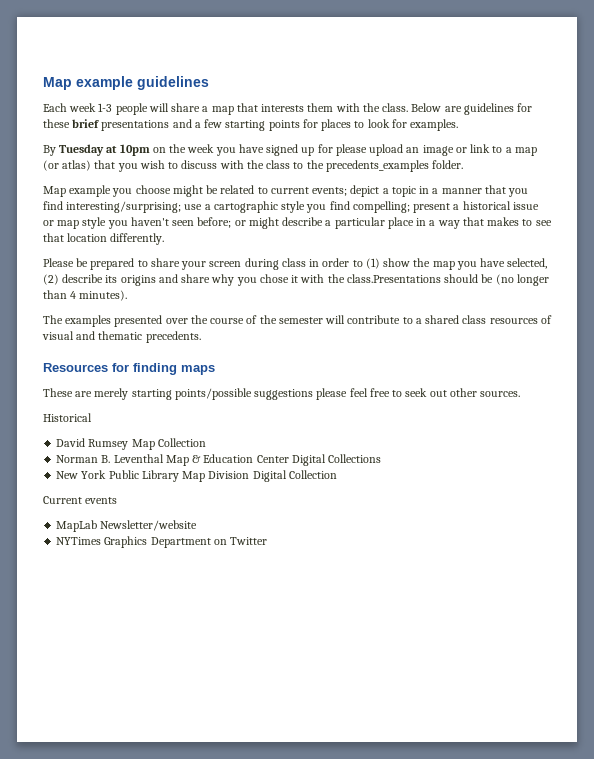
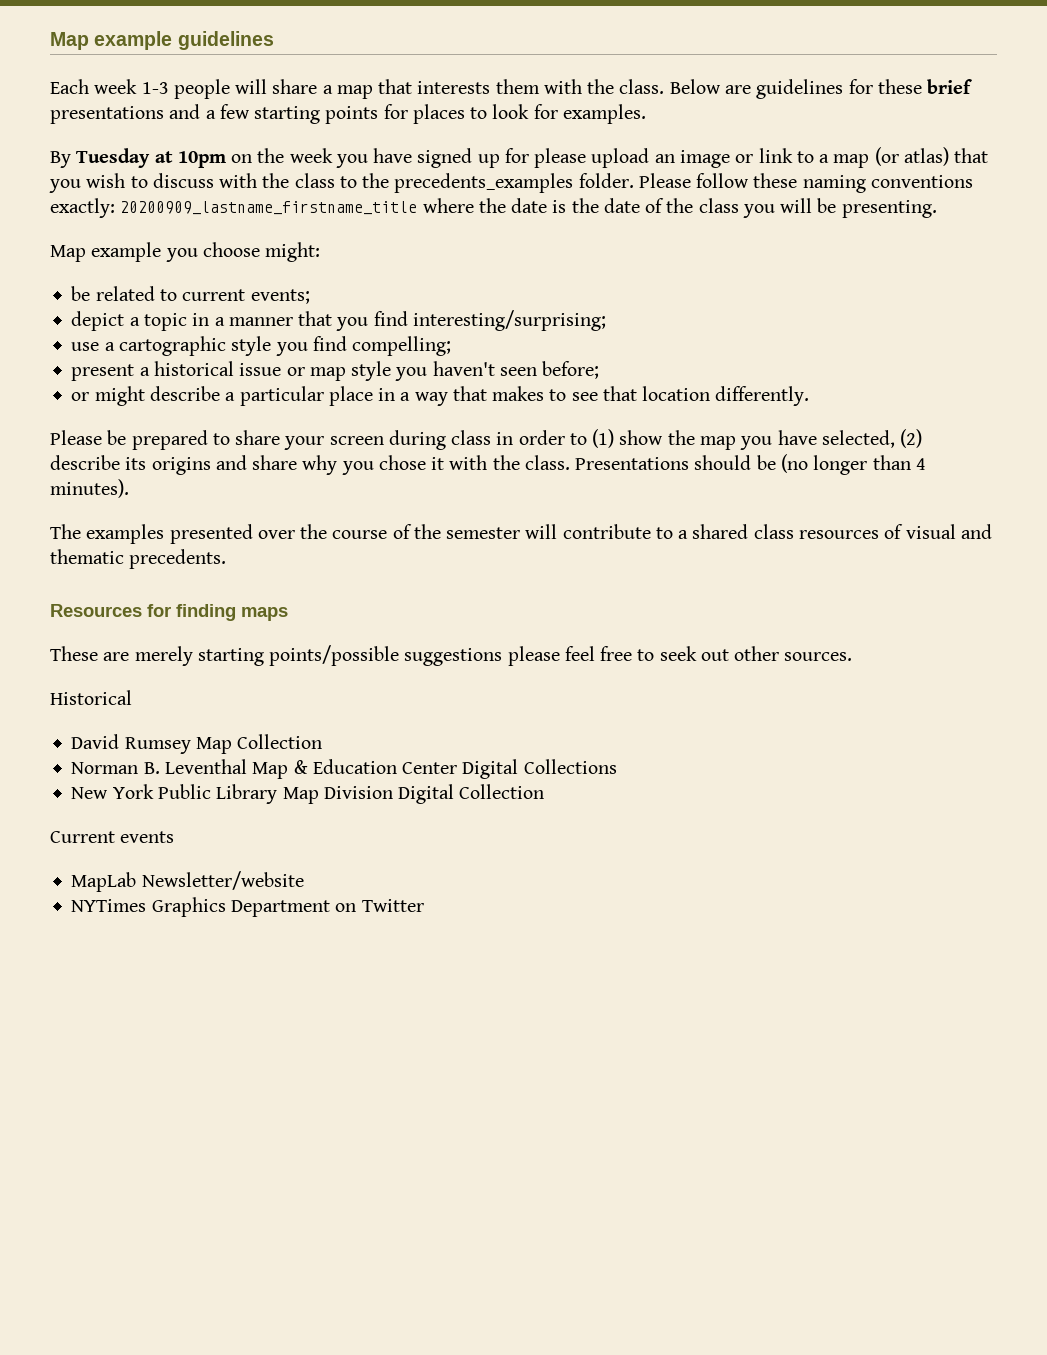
(464, 164) none -> [638,173,973,193] [50,198,937,218] Please follow these naming conventions exactly: 20200909_lastname_firstname_title where the date is the date of the class you will be presenting.
[172,185,203,197] might -> [265,242,321,262] might: //
(348, 191) none -> (310, 296) //
(182, 207) none -> (606, 320) //
(410, 207) none -> (452, 346) //
(232, 222) none -> (600, 370) //
[346,274,441,283] class.Presentations -> [524,455,690,470] class. Presentations

